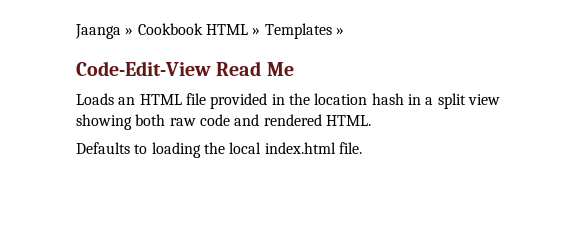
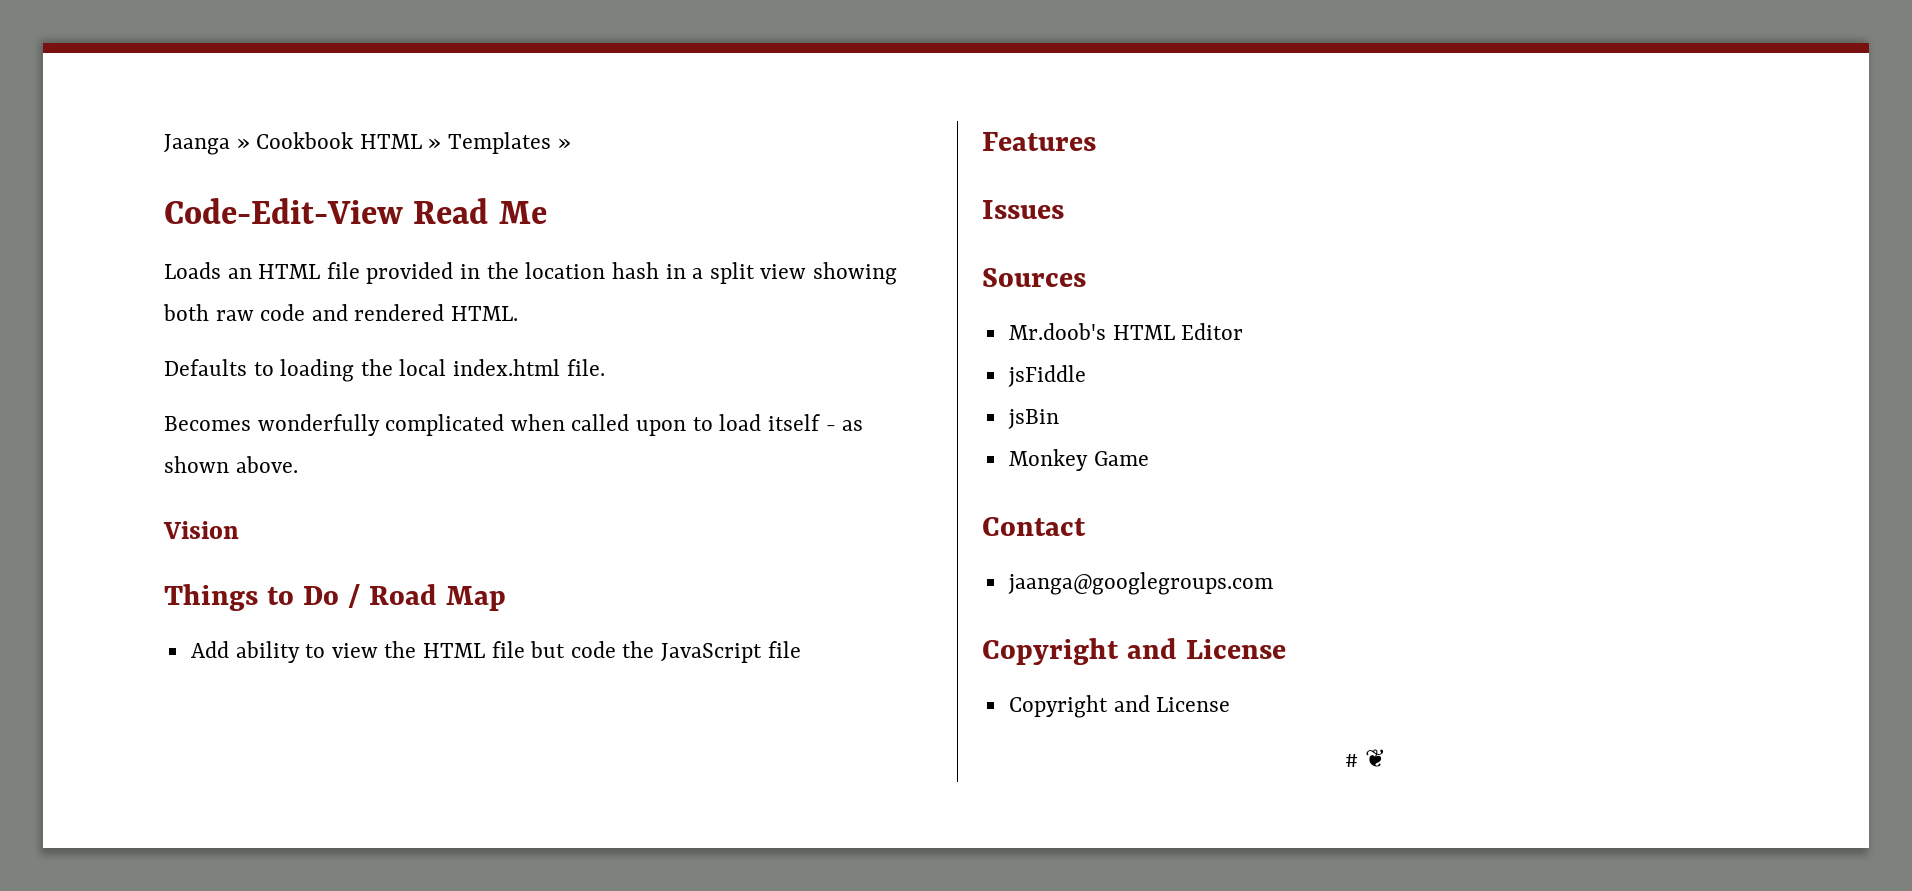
(362, 148) none -> [164,414,864,436] [164,456,298,473] [163,521,239,539] [164,584,506,611] [190,641,801,663] [982,132,1096,151] [982,200,1064,219] [982,268,1086,287] [1008,323,1244,340] [1007,365,1086,387] [1007,409,1059,429] [1008,449,1149,471] [982,517,1086,536] [1007,572,1273,595] [982,638,1286,665] [1008,695,1231,718] [1345,749,1386,767] // Becomes wonderfully complicated when called upon to load itself - as shown above. // Vision // Things to Do / Road Map // Add ability to view the HTML file but code the JavaScript file // Features // Issues // Sources // Mr.doob's HTML Editor // jsFiddle // jsBin // Monkey Game // Contact // jaanga@googlegroups.com // Copyright and License // Copyright and License // # ❦

